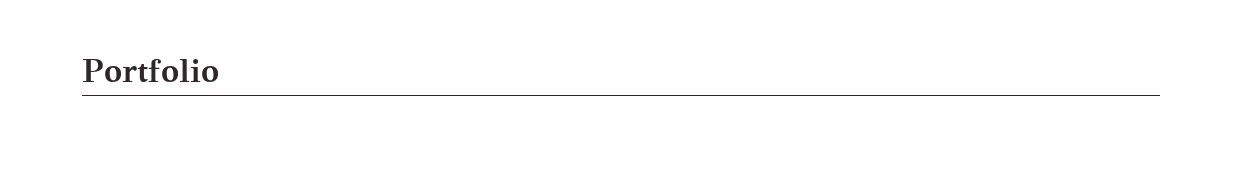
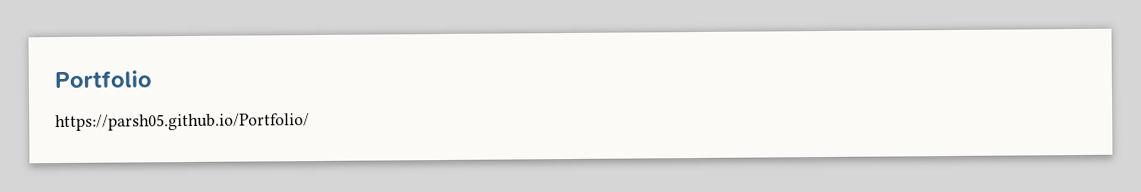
(219, 71) none -> [55,113,310,132] // https://parsh05.github.io/Portfolio/

